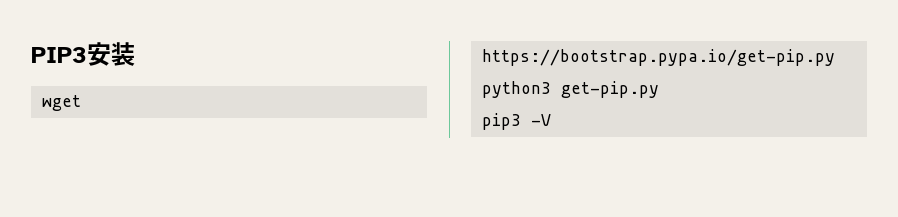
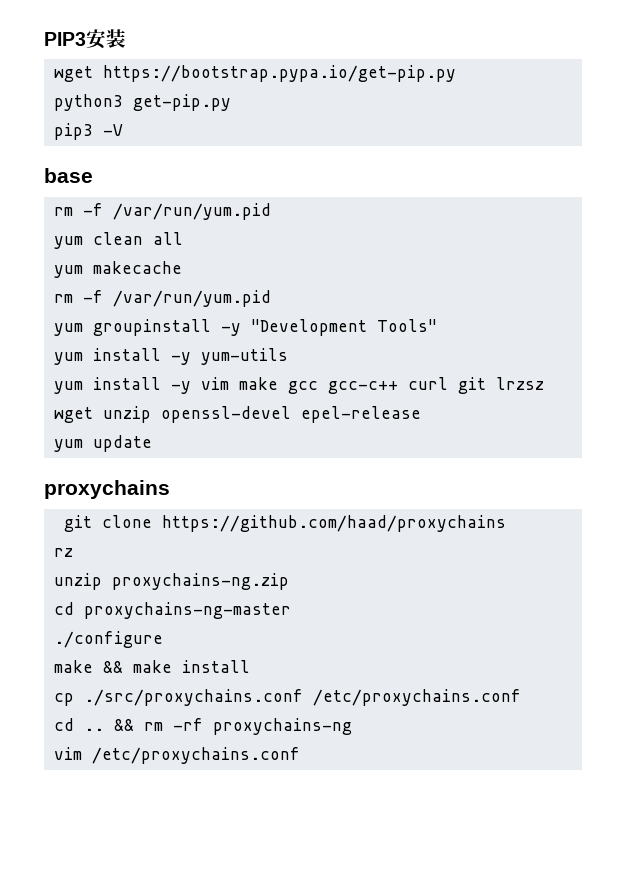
(551, 120) none -> [44,168,93,183] [54,203,272,220] [54,232,184,249] [54,261,183,278] [54,290,272,307] [54,319,438,336] [54,348,289,365] [54,377,545,394] [54,406,422,423] [54,435,153,452] [44,480,170,499] [64,515,507,532] [54,548,74,557] [54,573,290,590] [54,602,292,619] [54,631,164,648] [54,660,251,673] [54,689,522,706] [54,718,353,735] [54,747,301,764] // base // rm -f /var/run/yum.pid // yum clean all // yum makecache // rm -f /var/run/yum.pid // yum groupinstall -y "Development Tools" // yum install -y yum-utils // yum install -y vim make gcc gcc-c++ curl git lrzsz wget unzip openssl-devel epel-release // yum update // proxychains // git clone https://github.com/haad/proxychains // rz // unzip proxychains-ng.zip // cd proxychains-ng-master // ./configure // make && make install // cp ./src/proxychains.conf /etc/proxychains.conf // cd .. && rm -rf proxychains-ng // vim /etc/proxychains.conf

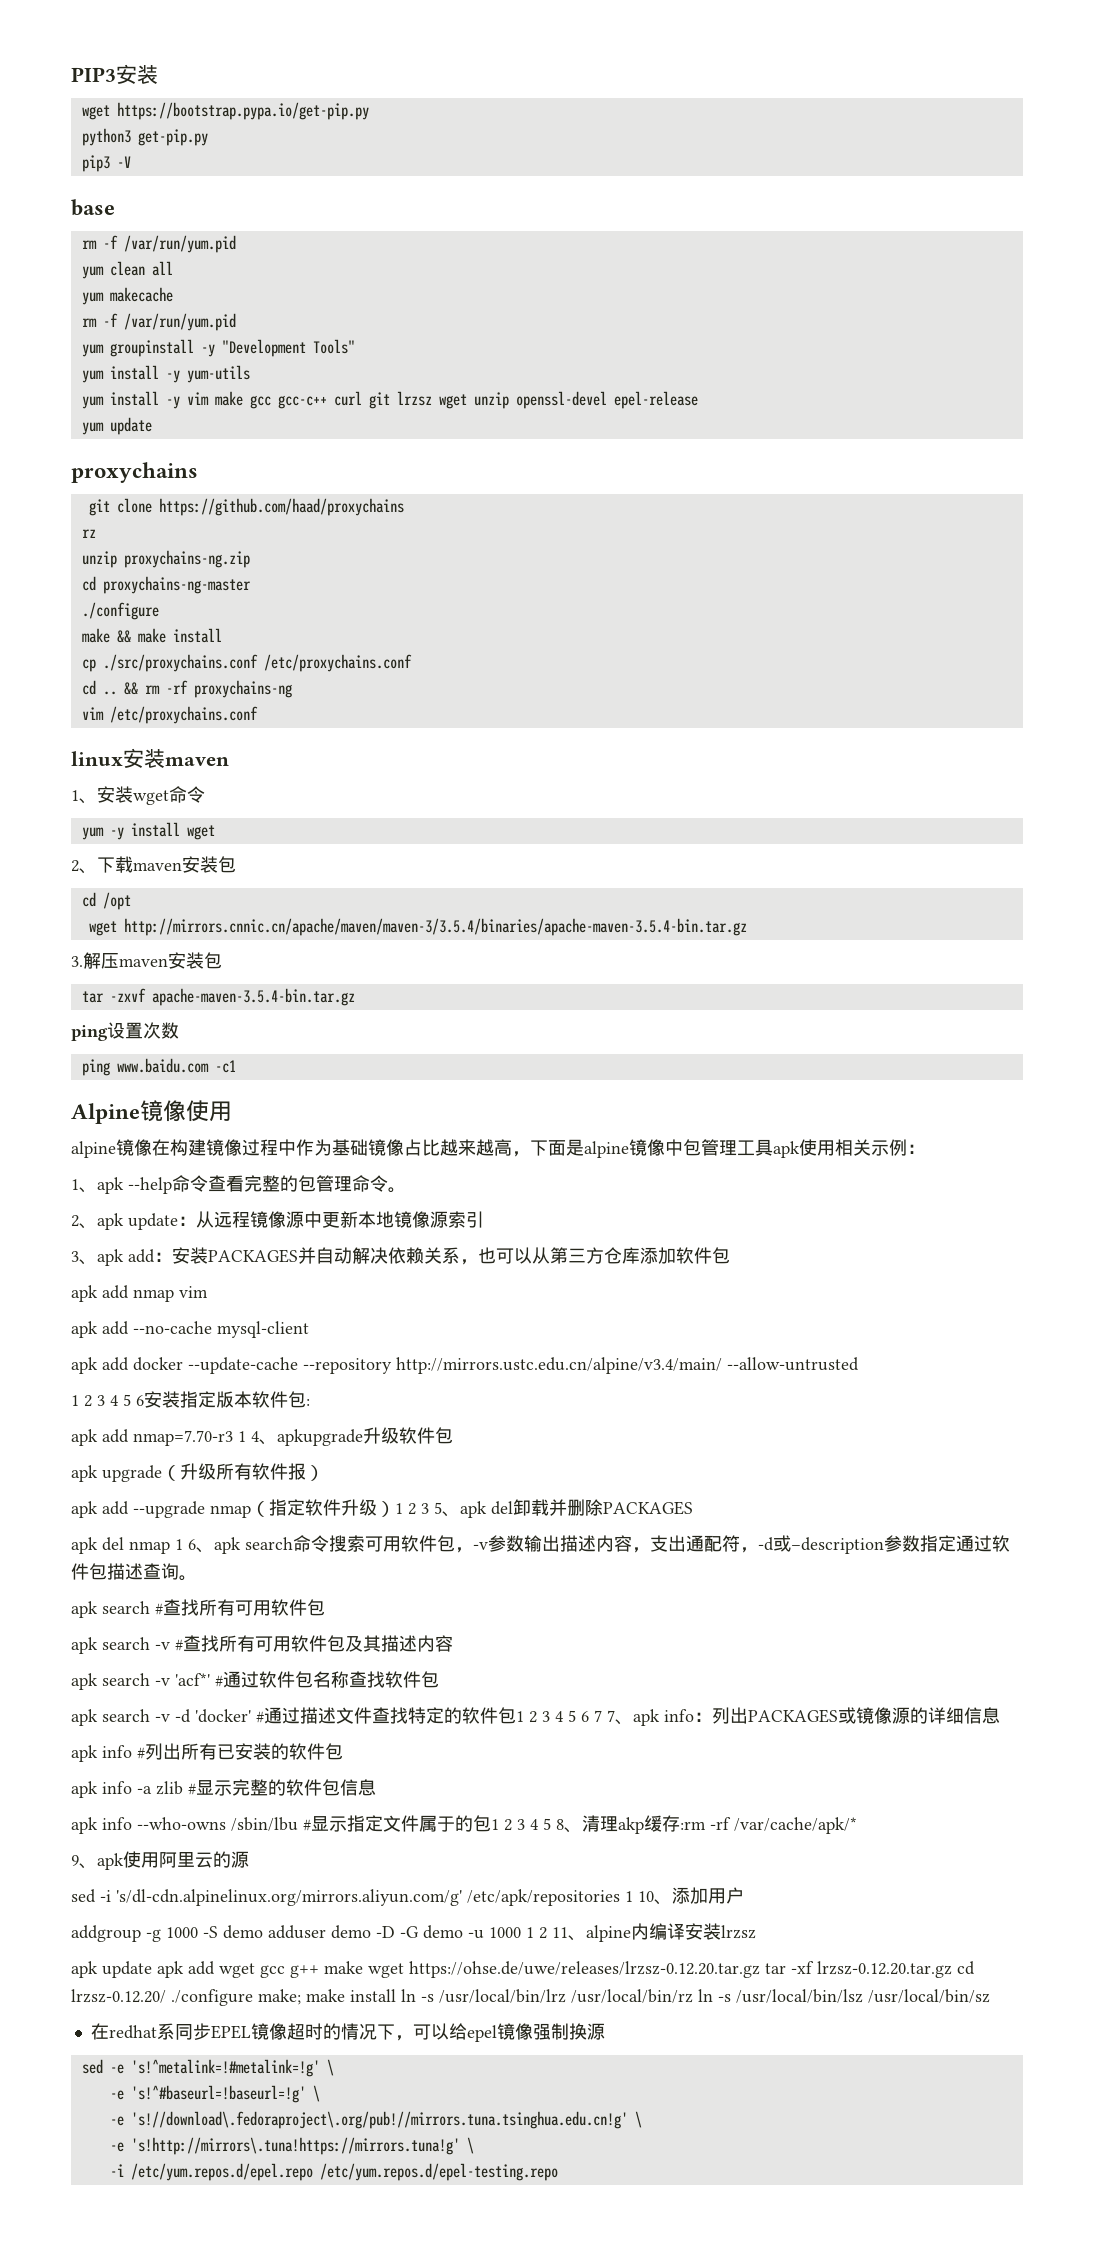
(301, 755) none -> [71,748,229,768] [71,786,205,805] [81,822,215,840] [71,856,236,874] [81,892,131,910] [88,918,747,936] [71,952,222,969] [81,988,355,1006] [71,1022,179,1041] [81,1058,236,1076] [71,1100,232,1124] [71,1139,925,1158] [71,1175,406,1194] [71,1211,484,1230] [71,1247,730,1266] [71,1285,208,1302] [71,1321,309,1338] [71,1357,859,1374] [71,1391,310,1408] [71,1427,453,1446] [71,1463,324,1482] [71,1499,693,1518] [71,1535,1010,1554] [71,1563,197,1581] [71,1599,325,1618] [71,1635,453,1654] [71,1671,439,1690] [71,1707,1000,1726] [71,1743,343,1762] [71,1779,376,1798] [71,1815,857,1834] [71,1851,249,1870] [71,1887,744,1906] [71,1923,756,1942] [71,1961,975,1978] [71,1989,990,2006] [90,2023,605,2042] [81,2059,334,2077] [109,2085,320,2103] [109,2111,642,2129] [109,2137,474,2155] [109,2163,558,2181] // linux安装maven // 1、安装wget命令 // yum -y install wget // 2、下载maven安装包 // cd /opt // wget http://mirrors.cnnic.cn/apache/maven/maven-3/3.5.4/binaries/apache-maven-3.5.4-bin.tar.gz // 3.解压maven安装包 // tar -zxvf apache-maven-3.5.4-bin.tar.gz // ping设置次数 // ping www.baidu.com -c1 // Alpine镜像使用 // alpine镜像在构建镜像过程中作为基础镜像占比越来越高，下面是alpine镜像中包管理工具apk使用相关示例： // 1、apk --help命令查看完整的包管理命令。 // 2、apk update：从远程镜像源中更新本地镜像源索引 // 3、apk add：安装PACKAGES并自动解决依赖关系，也可以从第三方仓库添加软件包 // apk add nmap vim // apk add --no-cache mysql-client // apk add docker --update-cache --repository http://mirrors.ustc.edu.cn/alpine/v3.4/main/ --allow-untrusted // 1 2 3 4 5 6安装指定版本软件包: // apk add nmap=7.70-r3 1 4、apkupgrade升级软件包 // apk upgrade（升级所有软件报） // apk add --upgrade nmap（指定软件升级）1 2 3 5、apk del卸载并删除PACKAGES // apk del nmap 1 6、apk search命令搜索可用软件包，-v参数输出描述内容，支出通配符，-d或–description参数指定通过软件包描述查询。 // apk search #查找所有可用软件包 // apk search -v #查找所有可用软件包及其描述内容 // apk search -v 'acf*' #通过软件包名称查找软件包 // apk search -v -d 'docker' #通过描述文件查找特定的软件包1 2 3 4 5 6 7 7、apk info：列出PACKAGES或镜像源的详细信息 // apk info #列出所有已安装的软件包 // apk info -a zlib #显示完整的软件包信息 // apk info --who-owns /sbin/lbu #显示指定文件属于的包1 2 3 4 5 8、清理akp缓存:rm -rf /var/cache/apk/* // 9、apk使用阿里云的源 // sed -i 's/dl-cdn.alpinelinux.org/mirrors.aliyun.com/g' /etc/apk/repositories 1 10、添加用户 // addgroup -g 1000 -S demo adduser demo -D -G demo -u 1000 1 2 11、alpine内编译安装lrzsz // apk update apk add wget gcc g++ make wget https://ohse.de/uwe/releases/lrzsz-0.12.20.tar.gz tar -xf lrzsz-0.12.20.tar.gz cd lrzsz-0.12.20/ ./configure make; make install ln -s /usr/local/bin/lrz /usr/local/bin/rz ln -s /usr/local/bin/lsz /usr/local/bin/sz // 在redhat系同步EPEL镜像超时的情况下，可以给epel镜像强制换源 // sed -e 's!^metalink=!#metalink=!g' \ // -e 's!^#baseurl=!baseurl=!g' \ // -e 's!//download\.fedoraproject\.org/pub!//mirrors.tuna.tsinghua.edu.cn!g' \ // -e 's!http://mirrors\.tuna!https://mirrors.tuna!g' \ // -i /etc/yum.repos.d/epel.repo /etc/yum.repos.d/epel-testing.repo

